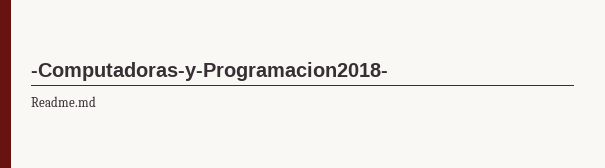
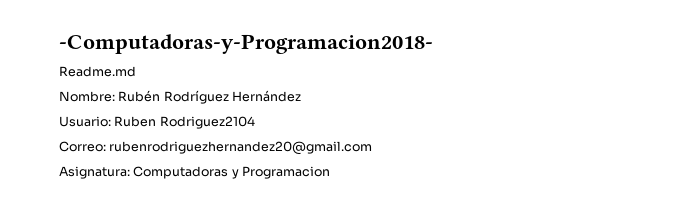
(96, 101) none -> [59,90,302,104] [59,116,255,129] [59,141,373,155] [59,166,331,179] // Nombre: Rubén Rodríguez Hernández // Usuario: Ruben Rodriguez2104 // Correo: rubenrodriguezhernandez20@gmail.com // Asignatura: Computadoras y Programacion

